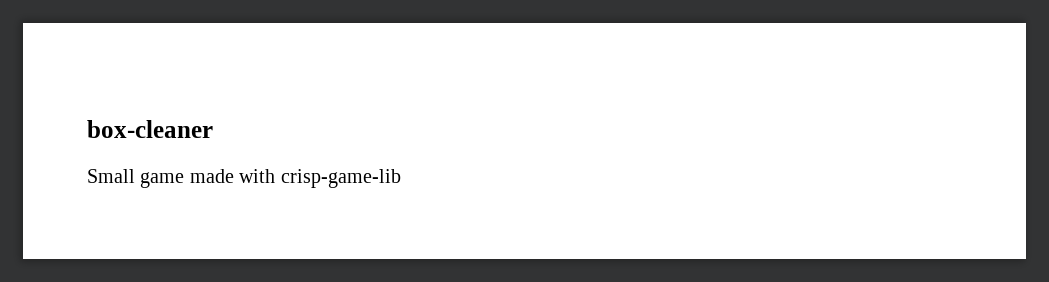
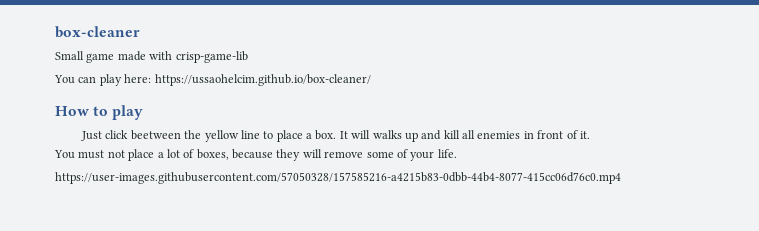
(401, 178) none -> [54,74,371,86] [55,105,144,120] [81,130,590,142] [54,149,457,161] [55,172,621,184] // You can play here: https://ussaohelcim.github.io/box-cleaner/ // How to play // Just click beetween the yellow line to place a box. It will walks up and kill all enemies in front of it. // You must not place a lot of boxes, because they will remove some of your life. // https://user-images.githubusercontent.com/57050328/157585216-a4215b83-0dbb-44b4-8077-415cc06d76c0.mp4

